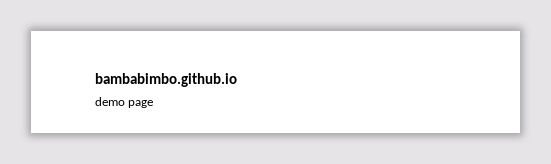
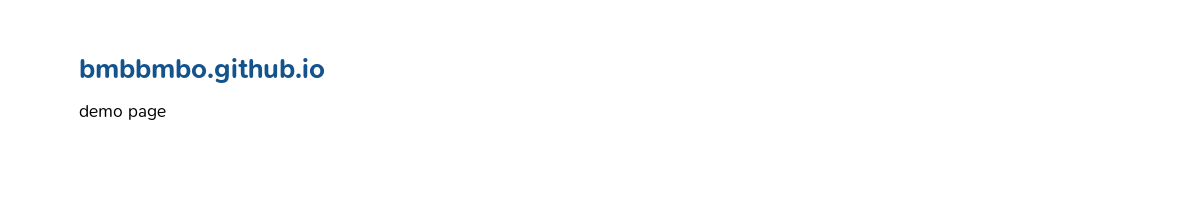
[95,73,237,87] bambabimbo.github.io -> [79,58,325,83] bmbbmbo.github.io

